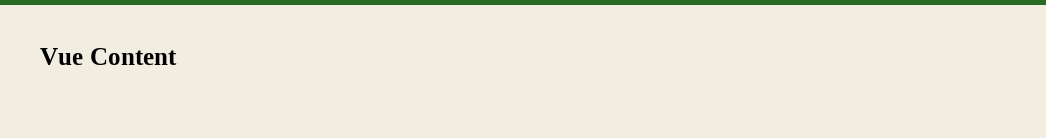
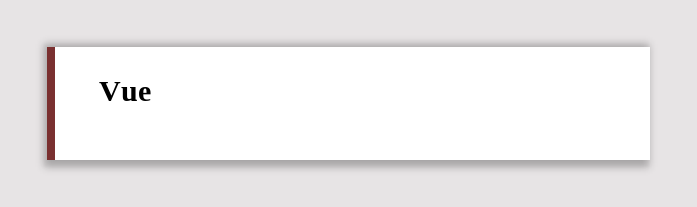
[89,48,177,65] Content -> (151, 91) none

